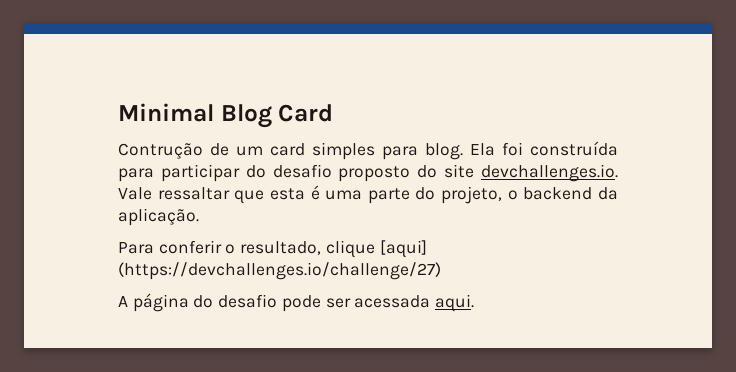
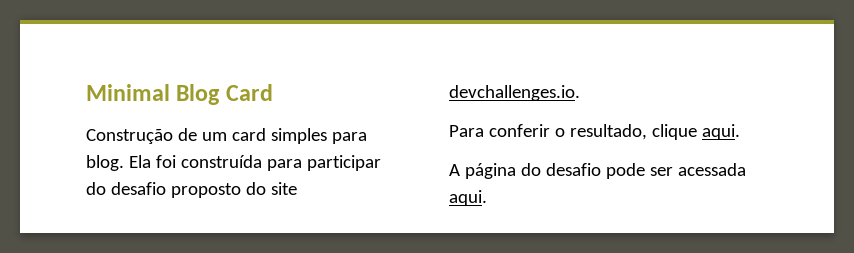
[118,143,203,159] Contrução -> [86,129,173,144] Construção
[118,185,618,204] [118,208,199,226] Vale ressaltar que esta é uma parte do projeto, o backend da aplicação. -> (580, 93) none
[379,240,427,258] [118,262,441,280] [aqui] (https://devchallenges.io/challenge/27) -> [701,124,740,140] aqui.

